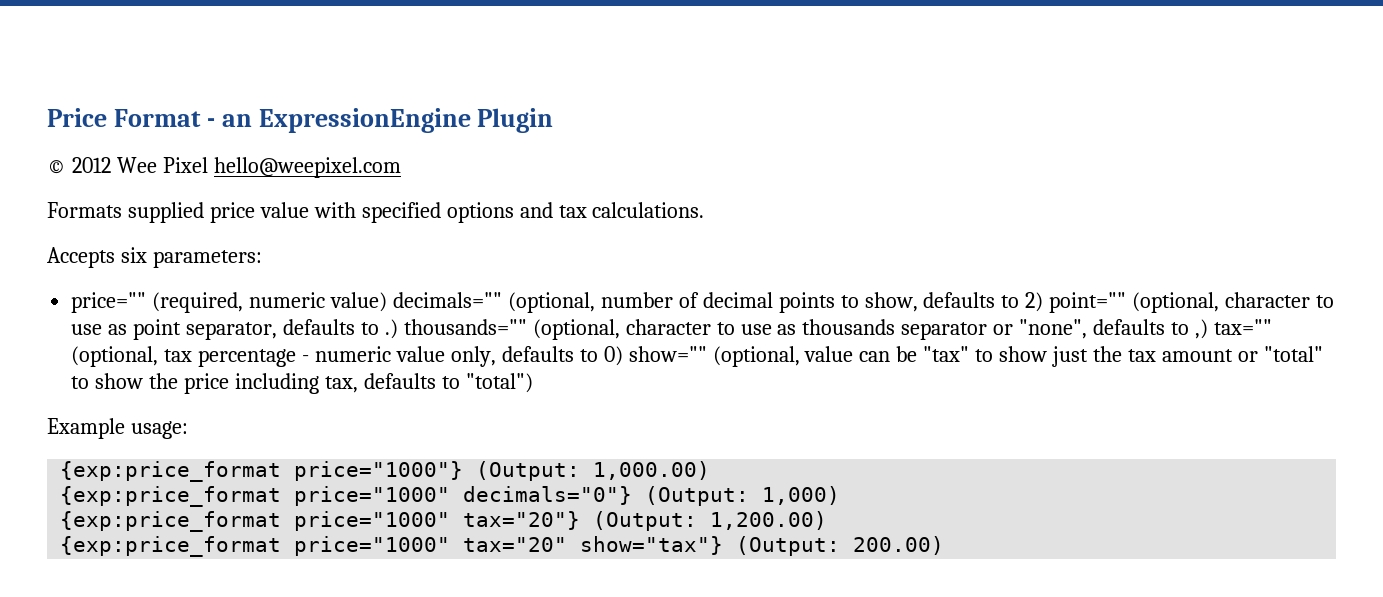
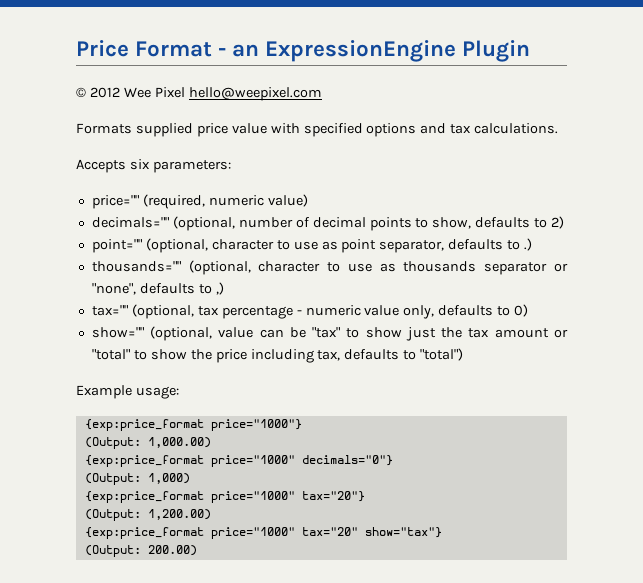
(388, 302) none -> (308, 200) //
(1044, 302) none -> (565, 222) //
(398, 329) none -> (533, 244) //
(1209, 329) none -> (224, 288) //
(623, 356) none -> (529, 310) //
(464, 471) none -> (302, 425) //
(633, 495) none -> (393, 460) //
(581, 520) none -> (365, 496) //
(724, 545) none -> (442, 532) //

